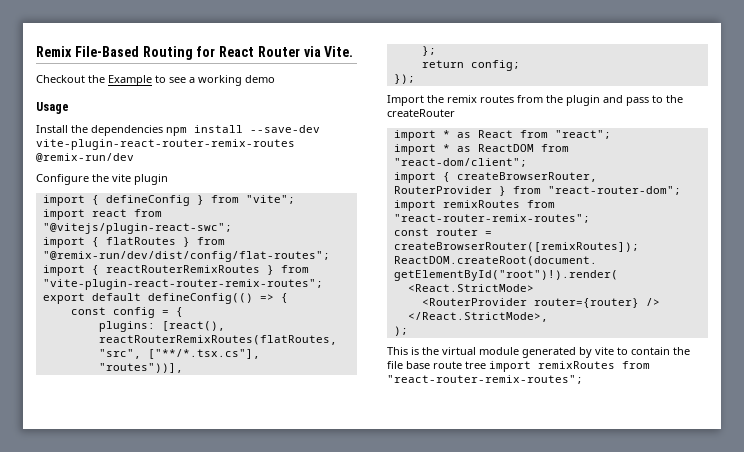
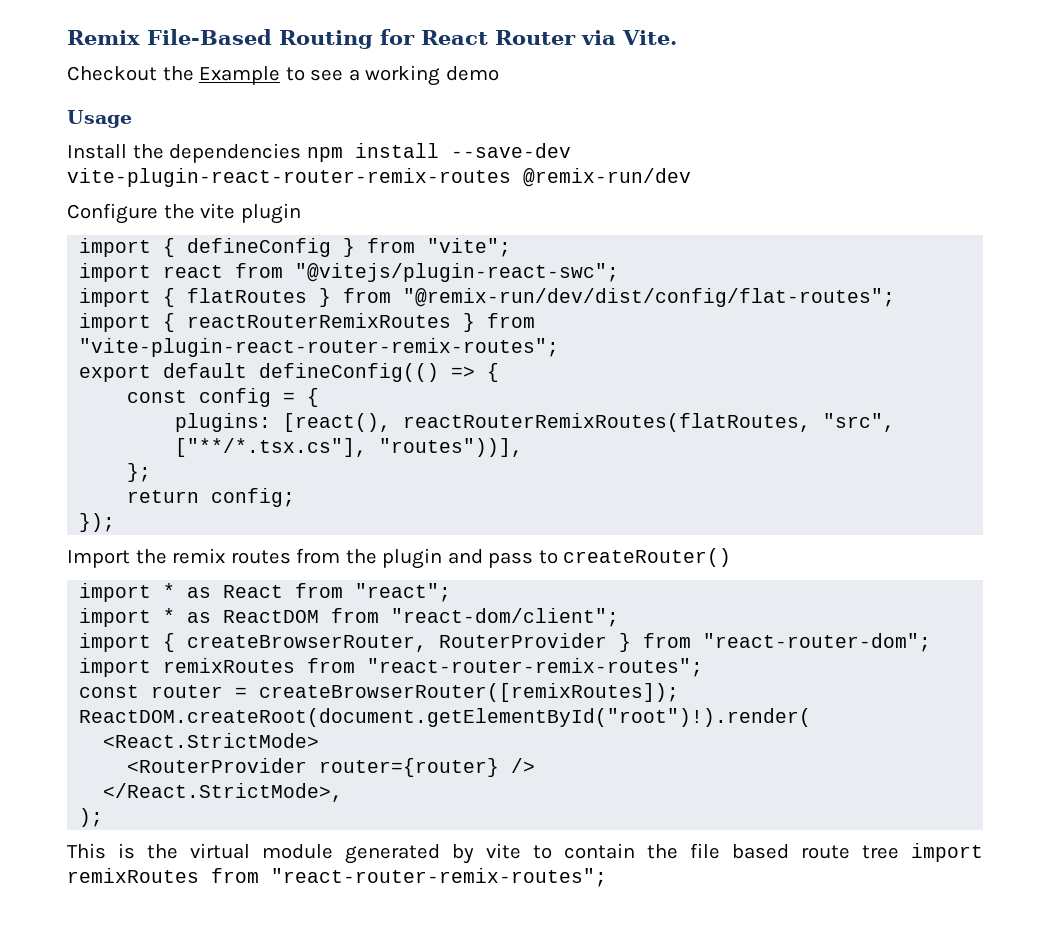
[666,95,683,103] [387,109,455,117] the createRouter -> [563,548,732,567] createRouter()
[406,361,430,369] base -> [732,844,789,859] based

